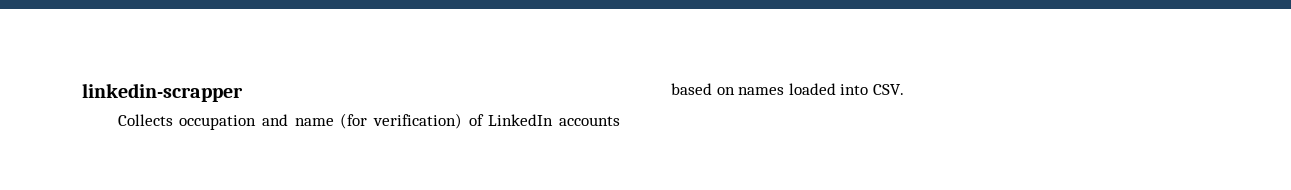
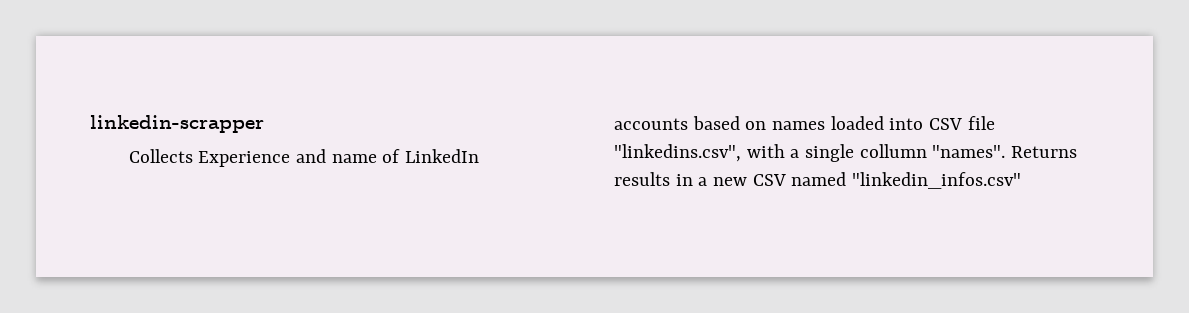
[179,115,257,130] occupation -> [198,151,291,167] Experience
[340,113,463,129] (for verification) -> (377, 158) none
[872,84,904,95] CSV. -> [929,116,995,130] [614,144,1078,162] [614,172,1022,189] CSV file "linkedins.csv", with a single collumn "names". Returns results in a new CSV named "linkedin_infos.csv"

